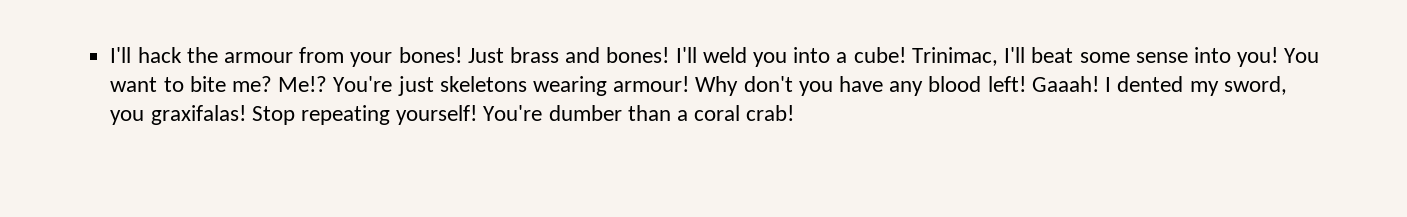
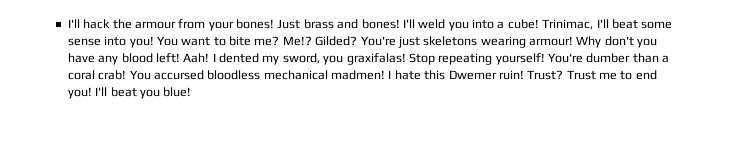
(328, 84) none -> [315,36,358,46] Gilded?
[1031,76,1099,92] Gaaah! -> [183,53,210,63] Aah!
(795, 113) none -> [129,70,657,80] [67,87,192,99] You accursed bloodless mechanical madmen! I hate this Dwemer ruin! Trust? Trust me to end you! I'll beat you blue!

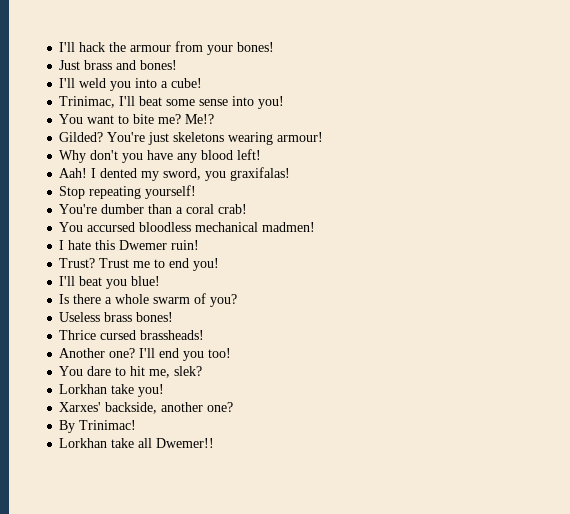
(274, 24) none -> (275, 47) //
(400, 24) none -> (178, 65) //
(539, 24) none -> (203, 83) //
(154, 42) none -> (285, 102) //
(312, 41) none -> (215, 119) //
(573, 41) none -> (324, 137) //
(180, 58) none -> (262, 154) //
(406, 59) none -> (291, 174) //
(545, 59) none -> (197, 192) //
(127, 75) none -> (248, 209) //
(385, 75) none -> (316, 227) //
(524, 75) none -> (200, 245) //
(92, 93) none -> (220, 264) //
(192, 92) none -> [59,293,238,307] [59,312,174,322] [59,330,205,340] [59,348,232,361] [59,366,203,378] [59,384,165,397] [59,402,234,414] [59,420,137,433] [59,438,215,448] // Is there a whole swarm of you? // Useless brass bones! // Thrice cursed brassheads! // Another one? I'll end you too! // You dare to hit me, slek? // Lorkhan take you! // Xarxes' backside, another one? // By Trinimac! // Lorkhan take all Dwemer!!

